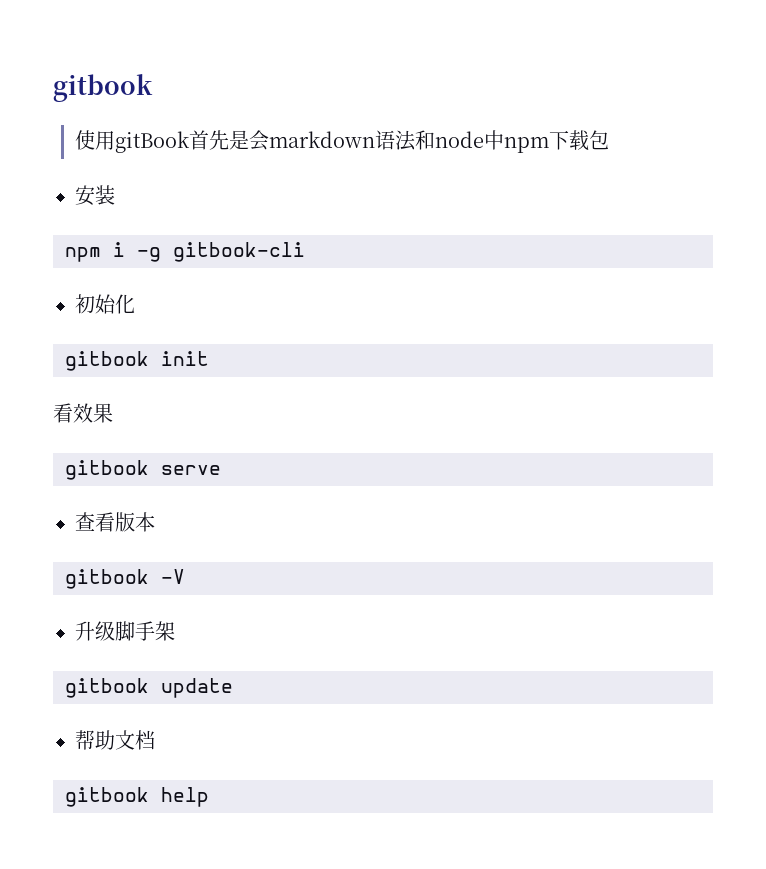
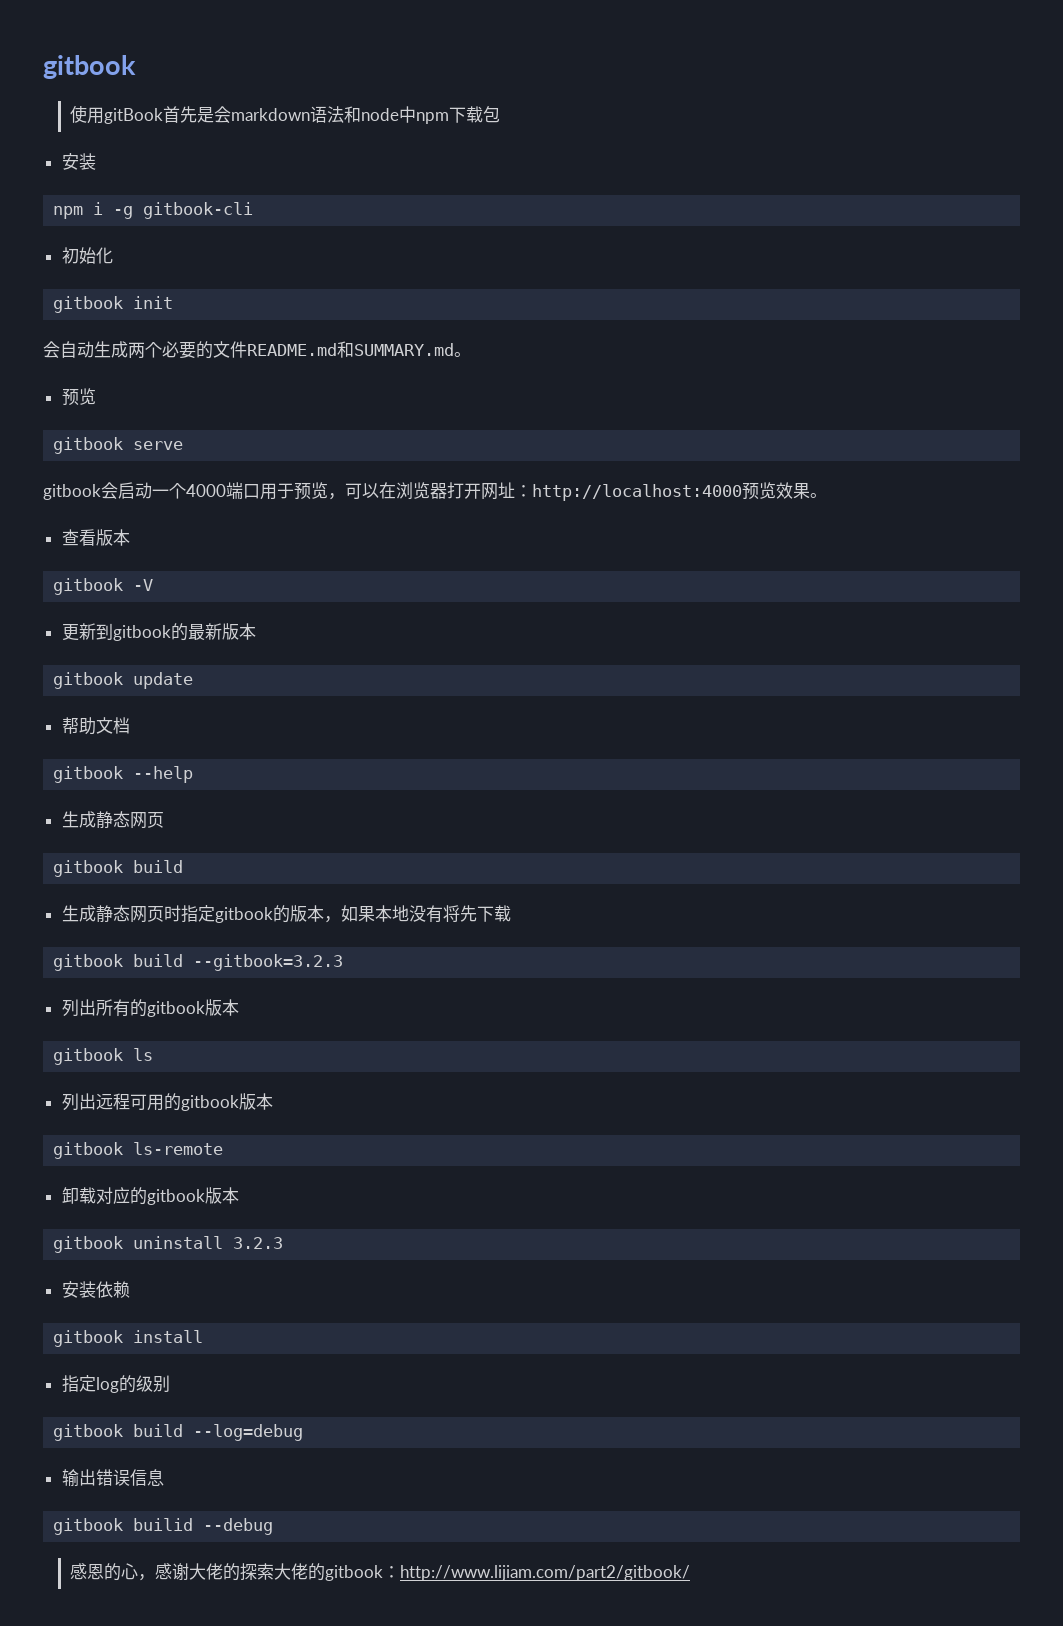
[53,403,113,423] [65,460,221,480] 看效果 // gitbook serve -> [43,341,471,359] [61,388,96,406] [53,437,184,454] [43,482,827,501] 会自动生成两个必要的文件README.md和SUMMARY.md。 // 预览 // gitbook serve // gitbook会启动一个4000端口用于预览，可以在浏览器打开网址：http://localhost:4000预览效果。
[75,621,175,641] 升级脚手架 -> [61,623,256,641] 更新到gitbook的最新版本
[161,787,209,807] help -> [133,766,194,783] [61,811,164,829] [53,860,184,877] [61,905,511,923] [53,954,344,971] [61,999,239,1017] [53,1048,154,1065] [61,1093,273,1111] [53,1142,224,1159] [61,1187,239,1205] [53,1236,284,1253] [61,1281,130,1298] [53,1330,204,1347] [61,1375,170,1393] [53,1424,304,1441] [61,1469,164,1487] [53,1518,274,1535] [70,1563,691,1581] --help // 生成静态网页 // gitbook build // 生成静态网页时指定gitbook的版本，如果本地没有将先下载 // gitbook build --gitbook=3.2.3 // 列出所有的gitbook版本 // gitbook ls // 列出远程可用的gitbook版本 // gitbook ls-remote // 卸载对应的gitbook版本 // gitbook uninstall 3.2.3 // 安装依赖 // gitbook install // 指定log的级别 // gitbook build --log=debug // 输出错误信息 // gitbook builid --debug // 感恩的心，感谢大佬的探索大佬的gitbook：http://www.lijiam.com/part2/gitbook/

